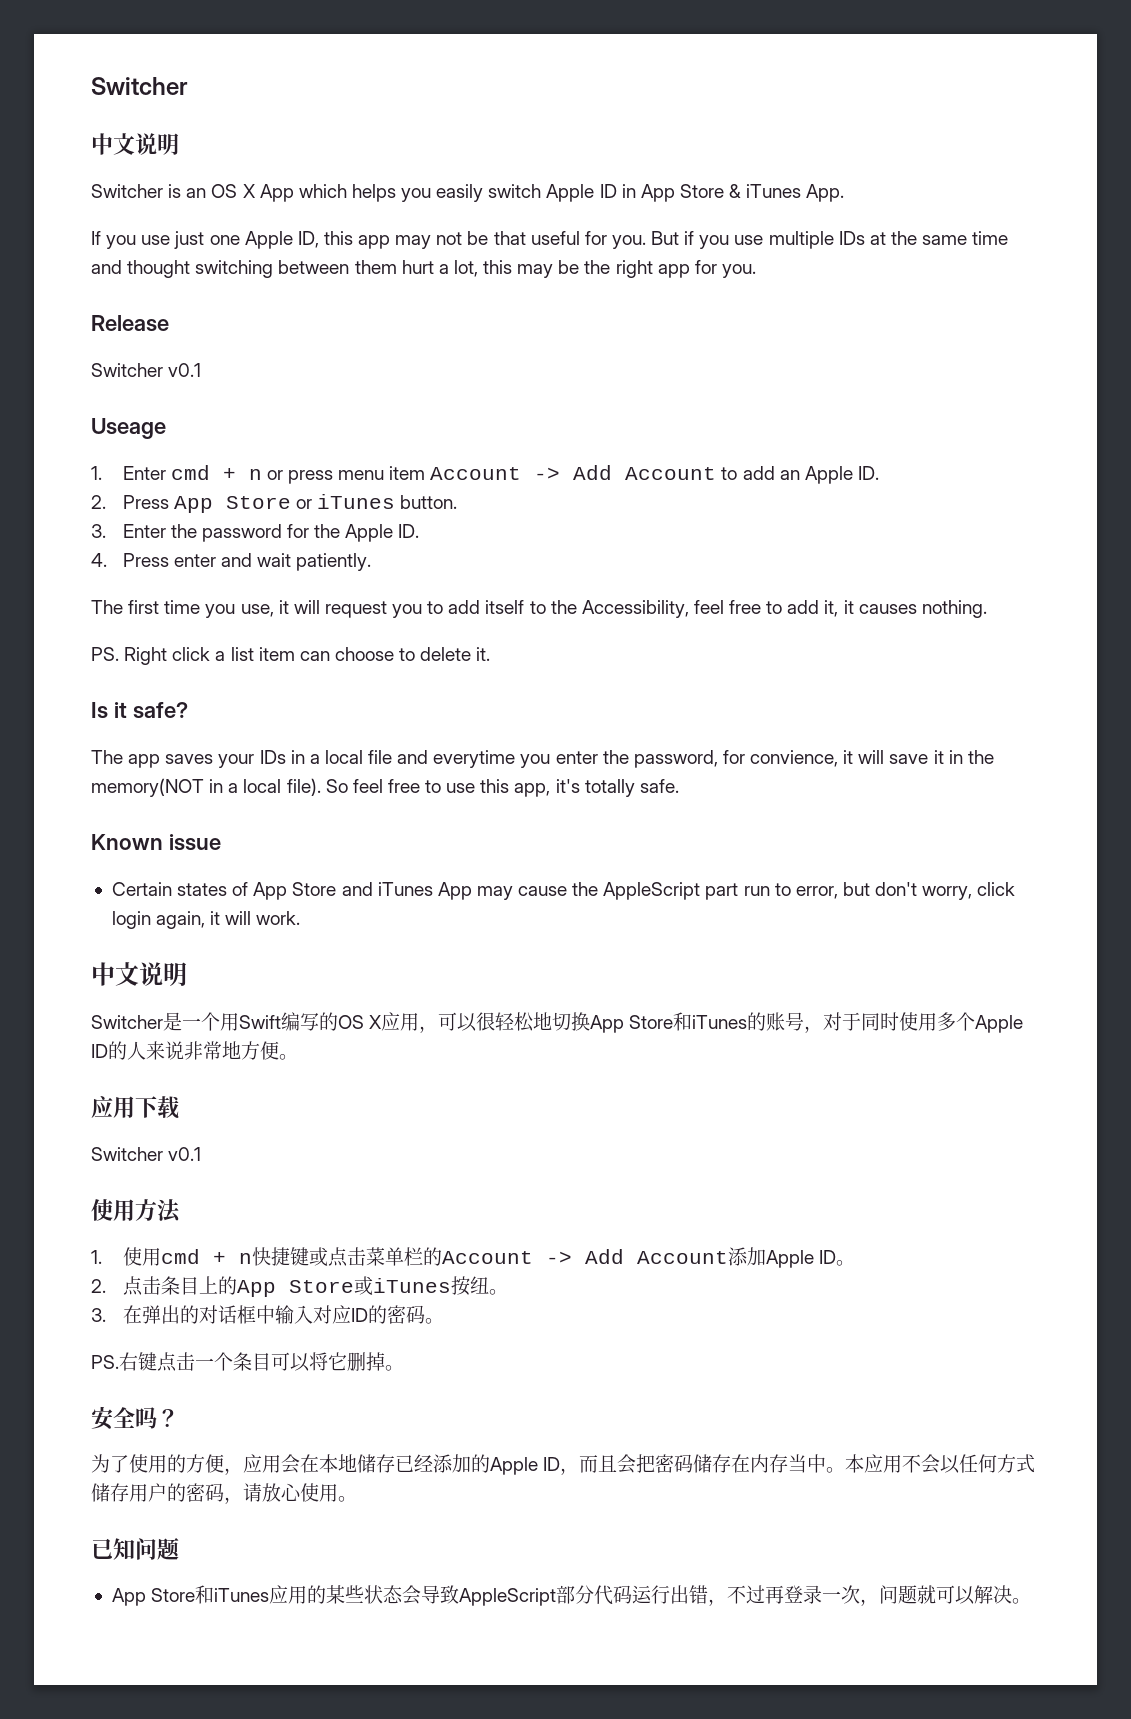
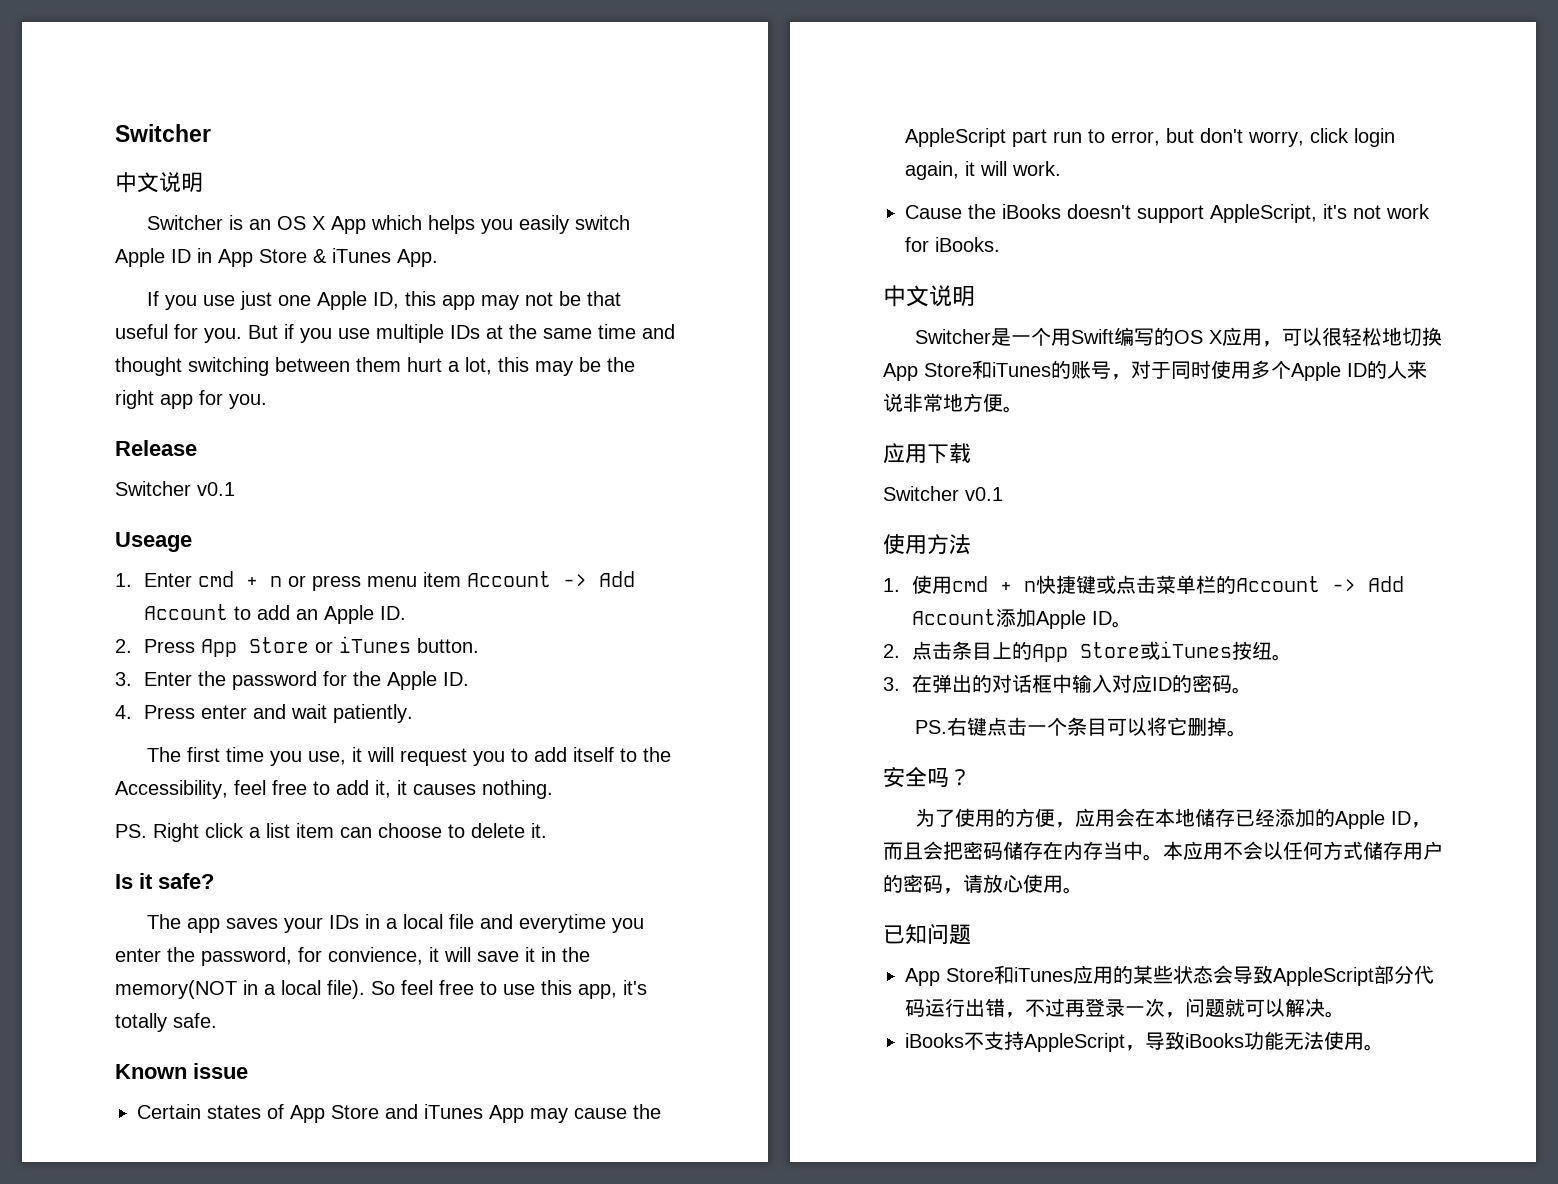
(301, 918) none -> [905,204,1430,223] [905,237,1000,252] // Cause the iBooks doesn't support AppleScript, it's not work for iBooks.
(1032, 1601) none -> [905,1031,1384,1052] // iBooks不支持AppleScript，导致iBooks功能无法使用。

